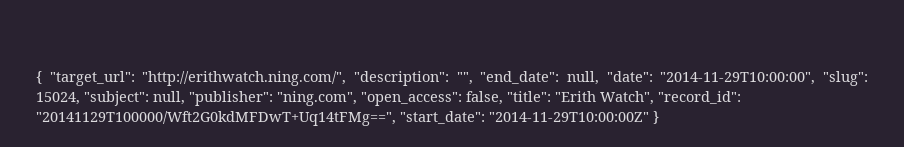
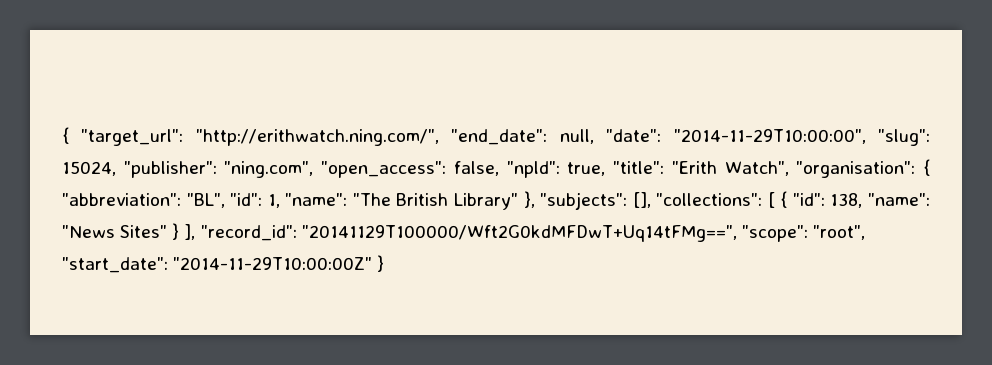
[354,71,473,86] "description": "", -> (439, 137) none
[84,91,185,106] "subject": null, -> (116, 168) none
(503, 98) none -> [506,161,606,178] "npld": true,
[658,91,741,104] [36,111,396,126] "record_id": "20141129T100000/Wft2G0kdMFDwT+Uq14tFMg==", -> [796,159,931,178] [62,191,930,210] [62,223,865,242] "organisation": { "abbreviation": "BL", "id": 1, "name": "The British Library" }, "subjects": [], "collections": [ { "id": 138, "name": "News Sites" } ], "record_id": "20141129T100000/Wft2G0kdMFDwT+Uq14tFMg==", "scope": "root",

